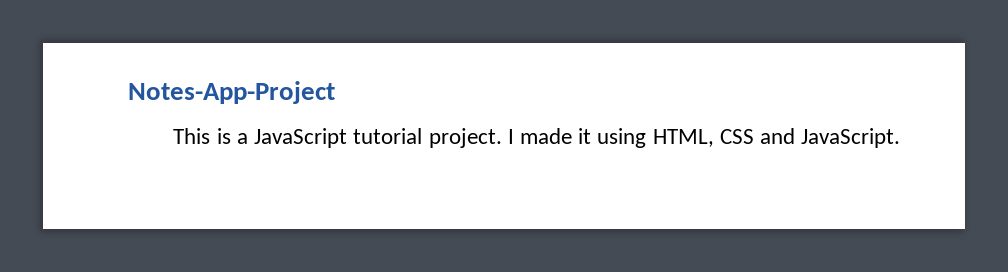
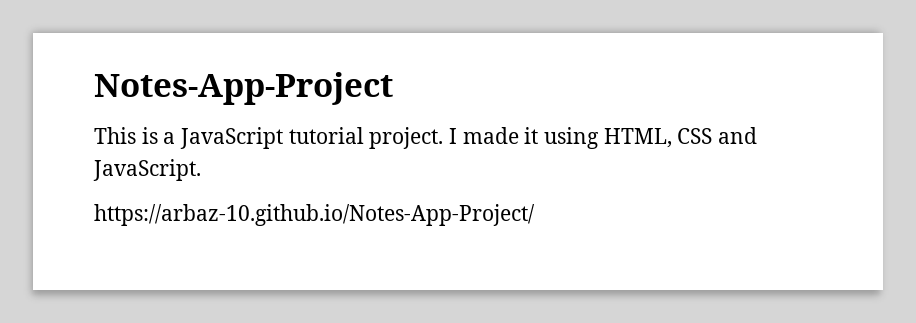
(901, 138) none -> [94,204,535,226] // https://arbaz-10.github.io/Notes-App-Project/

